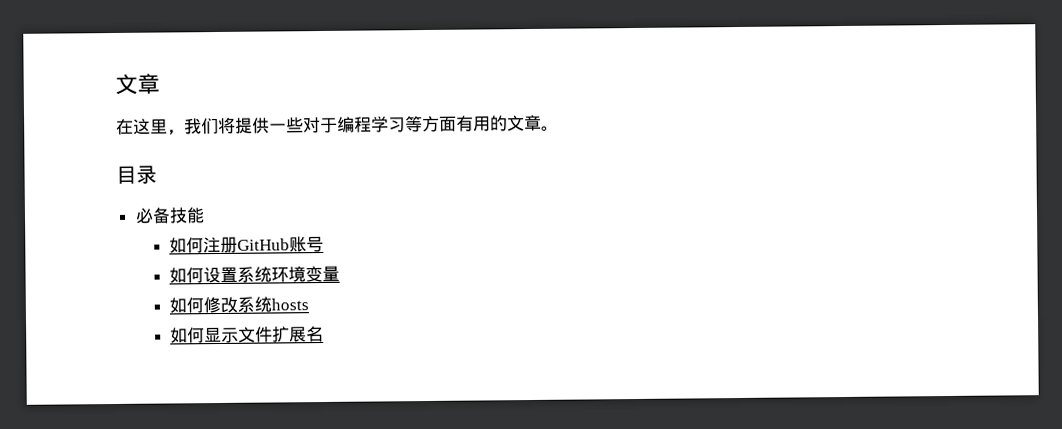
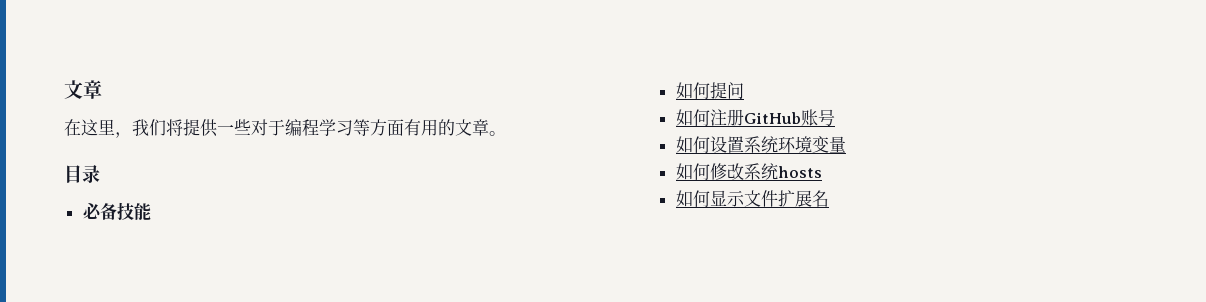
(205, 215) none -> [675,82,744,99] // 如何提问

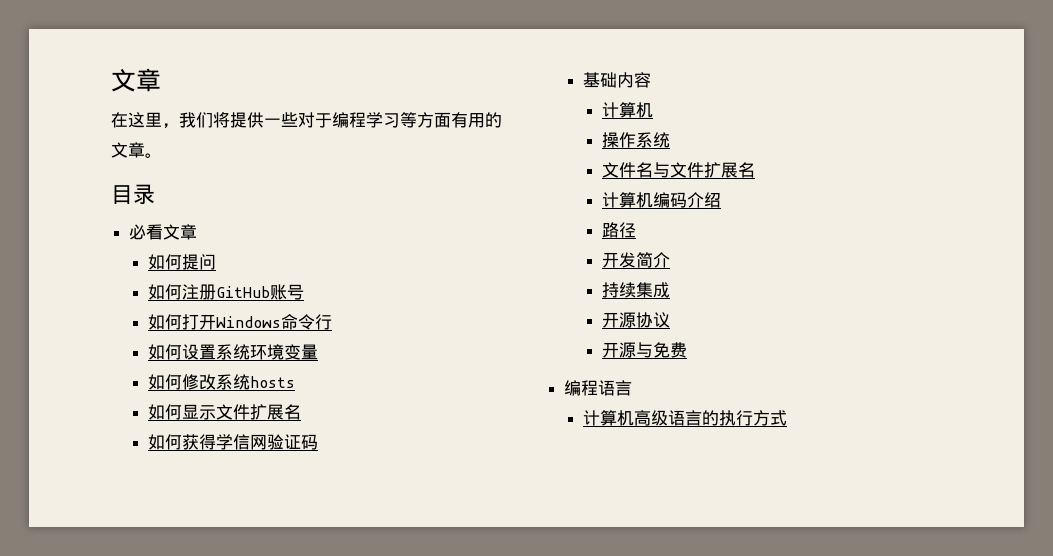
[99,202,151,220] 备技能 -> [146,224,198,240] 看文章
(835, 117) none -> [147,314,332,330] // 如何打开Windows命令行
(829, 198) none -> [147,434,318,450] [582,72,651,88] [601,102,653,118] [601,132,670,148] [601,162,755,178] [601,192,721,208] [601,222,636,238] [601,252,670,268] [601,282,670,298] [601,312,670,328] [601,342,687,358] [564,380,633,396] [582,410,787,426] // 如何获得学信网验证码 // 基础内容 // 计算机 // 操作系统 // 文件名与文件扩展名 // 计算机编码介绍 // 路径 // 开发简介 // 持续集成 // 开源协议 // 开源与免费 // 编程语言 // 计算机高级语言的执行方式

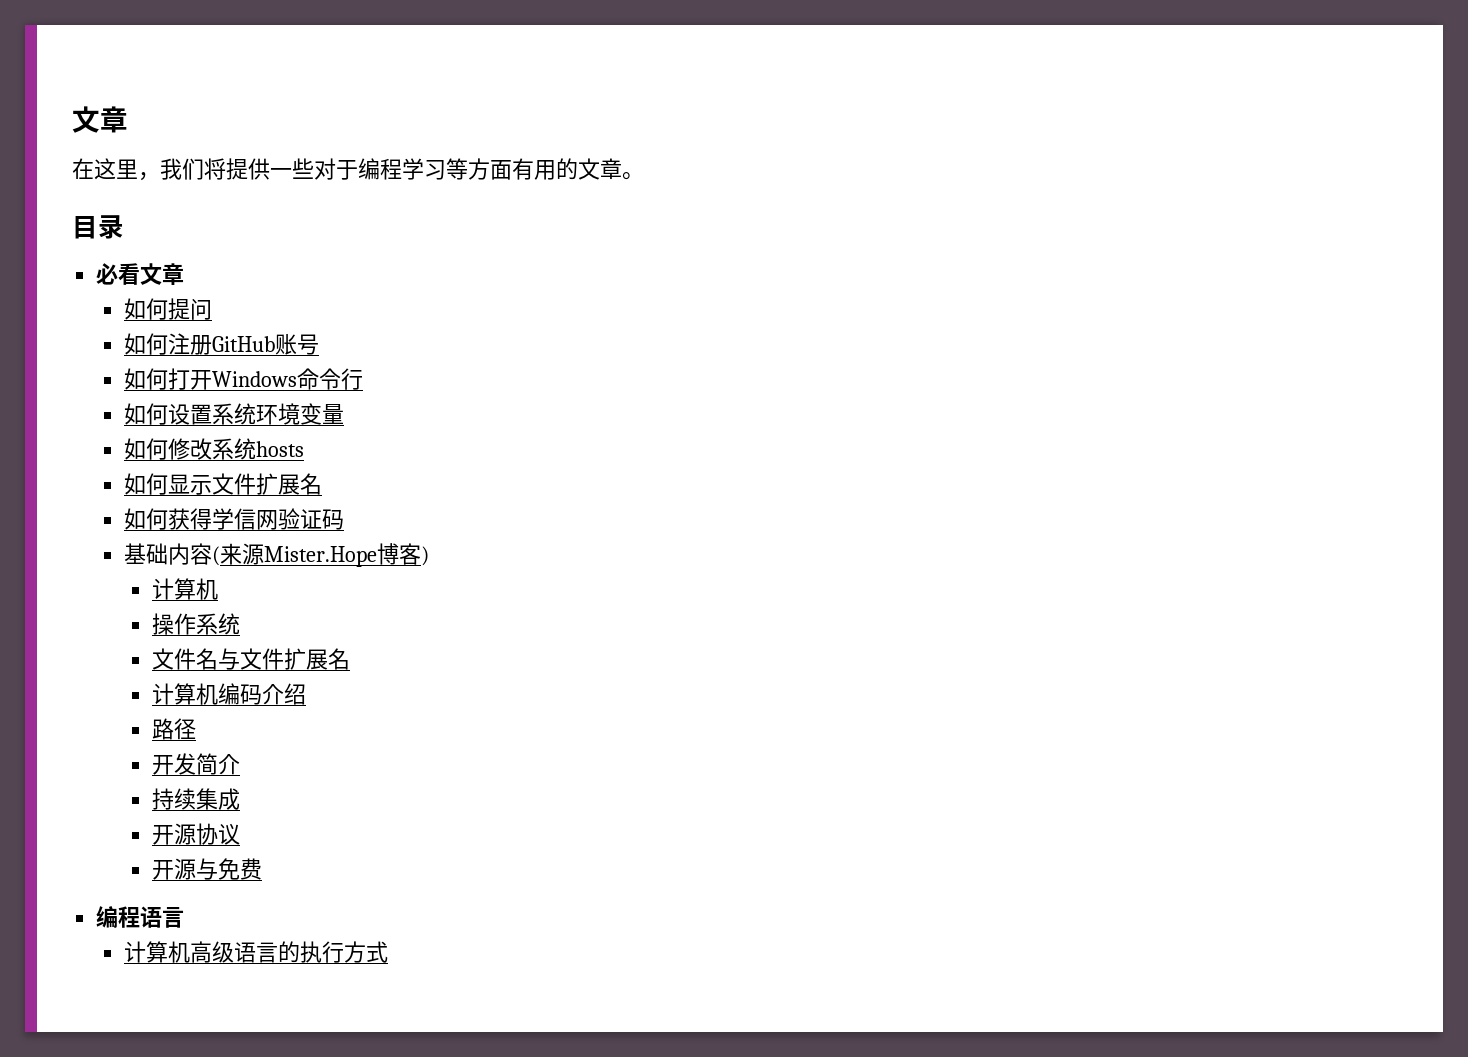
(651, 80) none -> [211,543,429,567] (来源Mister.Hope博客)

